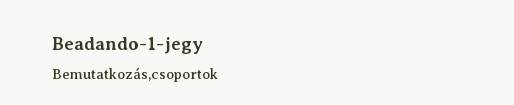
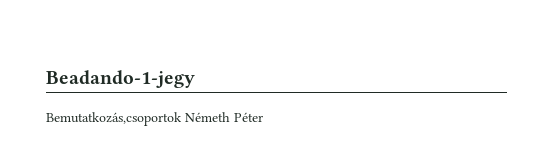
(218, 74) none -> [185,112,263,122] Németh Péter

